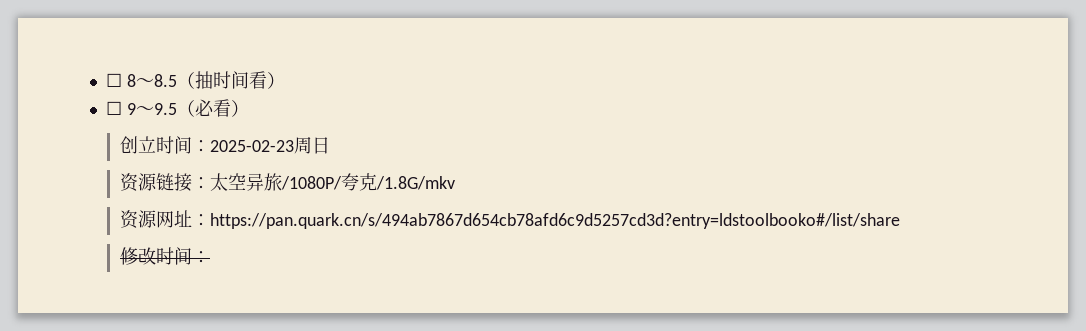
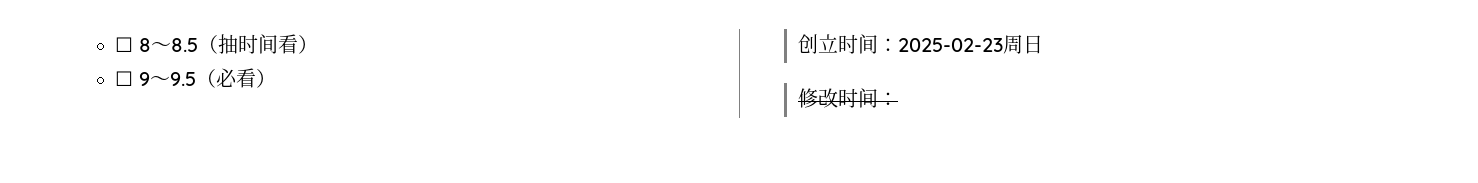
[119,173,455,192] [119,210,900,229] // 资源链接：太空异旅/1080P/夸克/1.8G/mkv // 资源网址：https://pan.quark.cn/s/494ab7867d654cb78afd6c9d5257cd3d?entry=ldstoolbooko#/list/share -> (1043, 44) none

